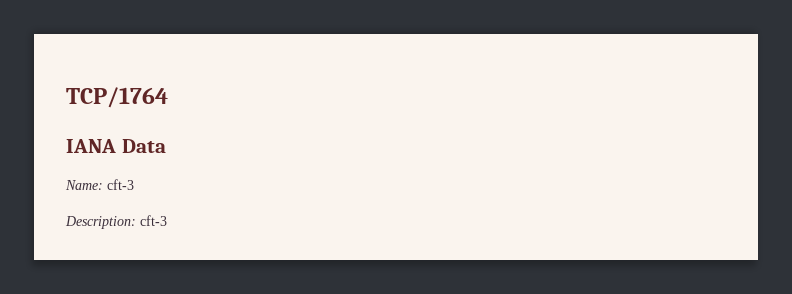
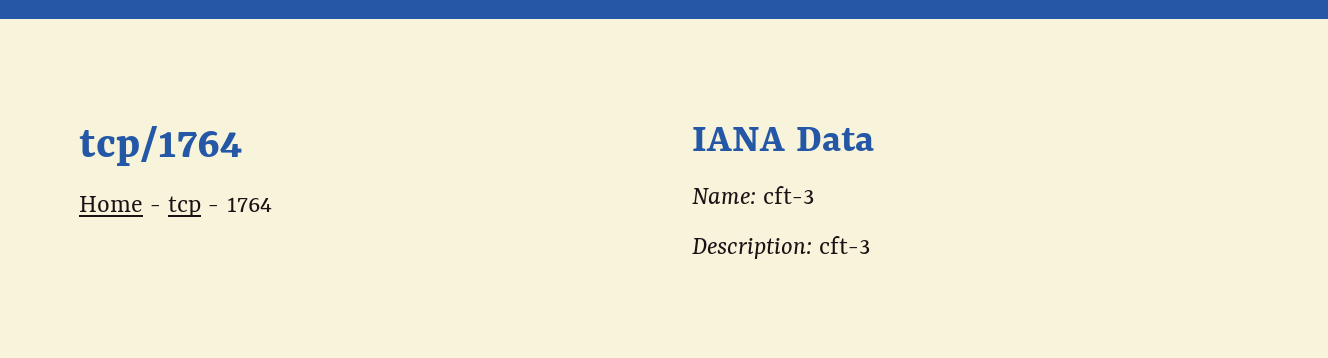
[66,87,168,108] TCP/1764 -> [79,126,242,166] [79,196,272,217] tcp/1764 // Home - tcp - 1764

